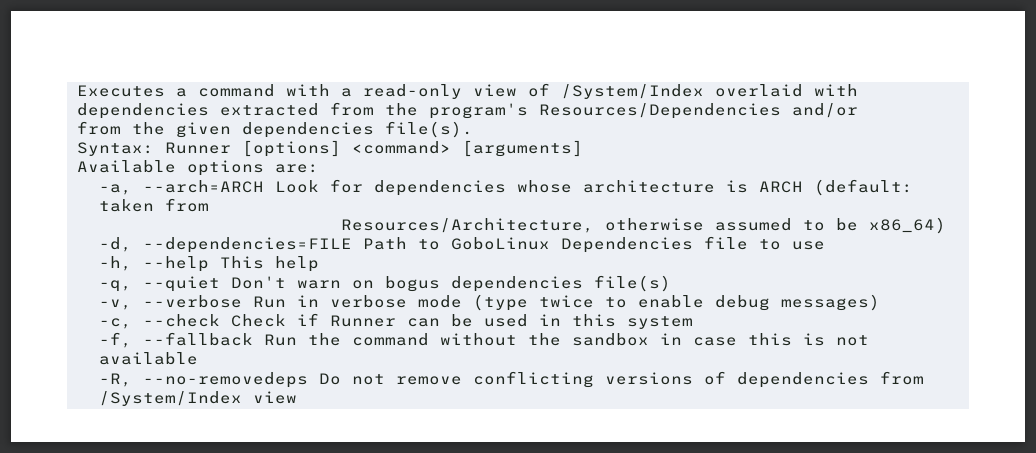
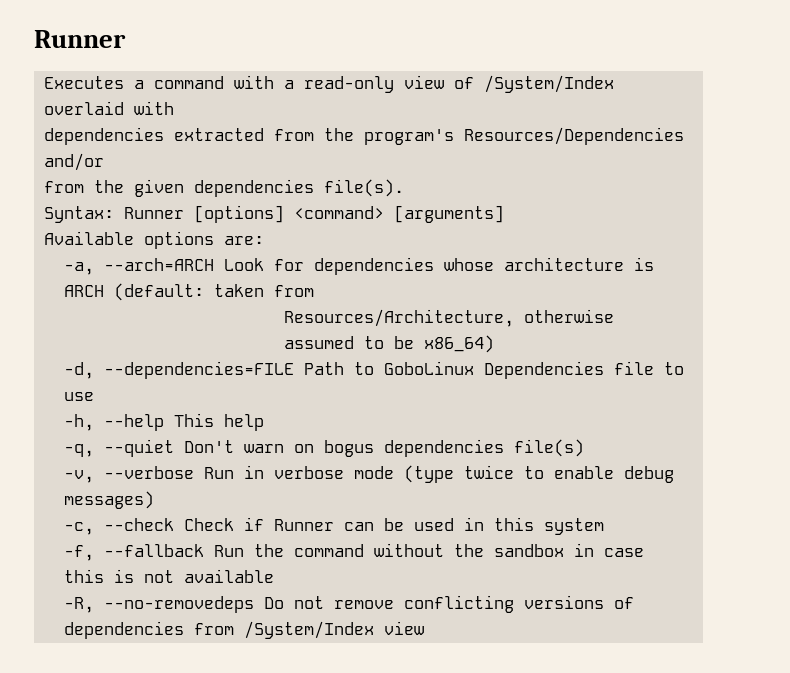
(76, 91) none -> [34,30,126,48] Runner //

